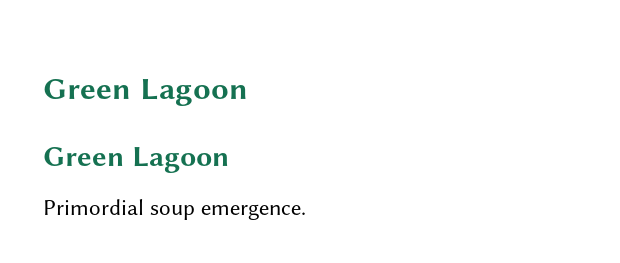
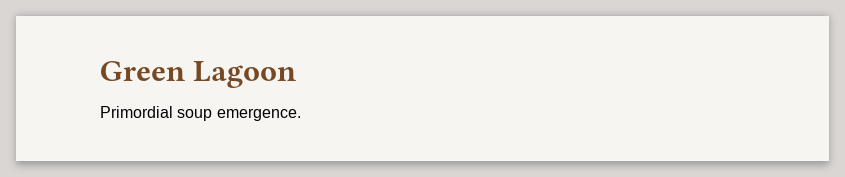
[43,79,248,106] [43,147,229,173] Green Lagoon // Green Lagoon -> [100,61,297,88] Green Lagoon

